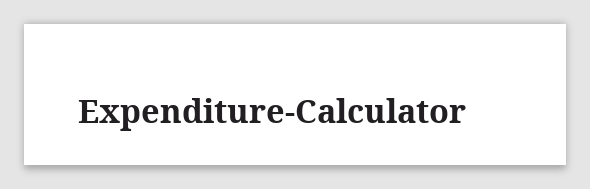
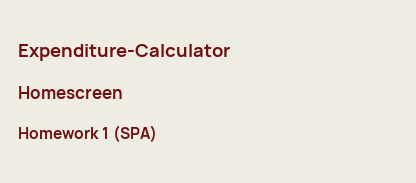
(466, 114) none -> [18,86,123,99] [18,125,158,142] // Homescreen // Homework 1 (SPA)

